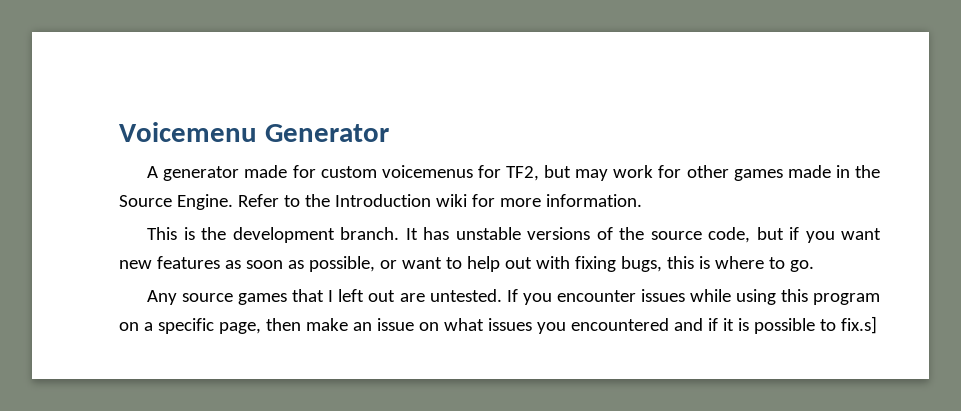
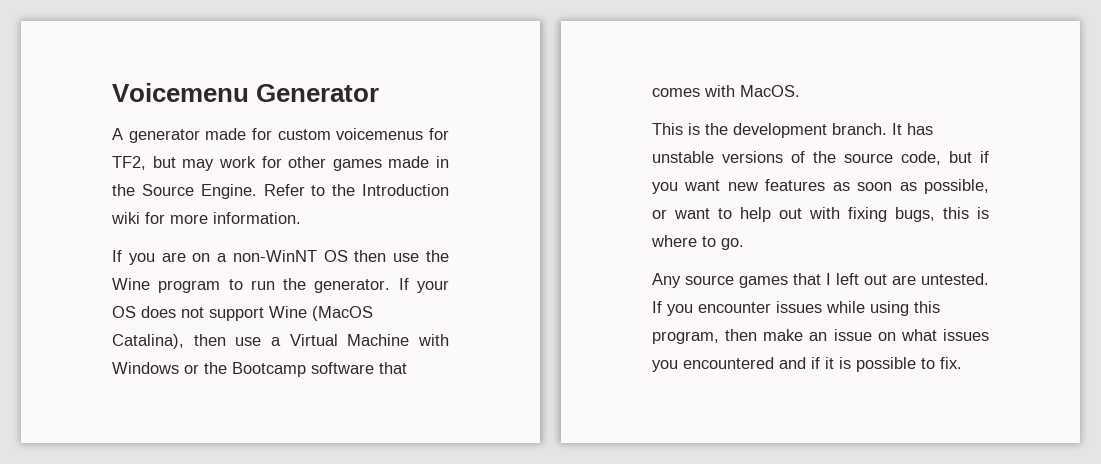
(642, 200) none -> [112,250,449,265] [112,278,449,293] [112,306,373,321] [112,334,449,349] [112,362,407,377] [652,85,800,97] // If you are on a non-WinNT OS then use the Wine program to run the generator. If your OS does not support Wine (MacOS Catalina), then use a Virtual Machine with Windows or the Bootcamp software that comes with MacOS.
[812,293,880,305] [119,318,261,334] program on a specific page, -> [652,331,719,344] program,
[840,316,877,334] fix.s] -> [940,357,962,369] fix.

